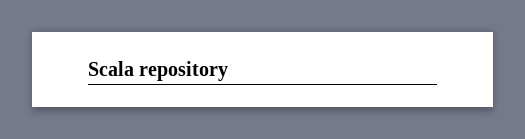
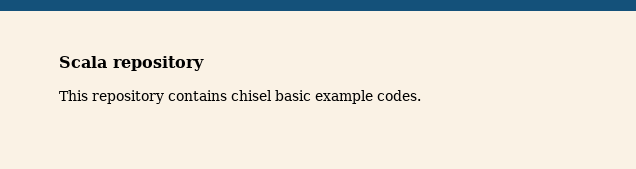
(229, 71) none -> [59,90,421,104] // This repository contains chisel basic example codes.

